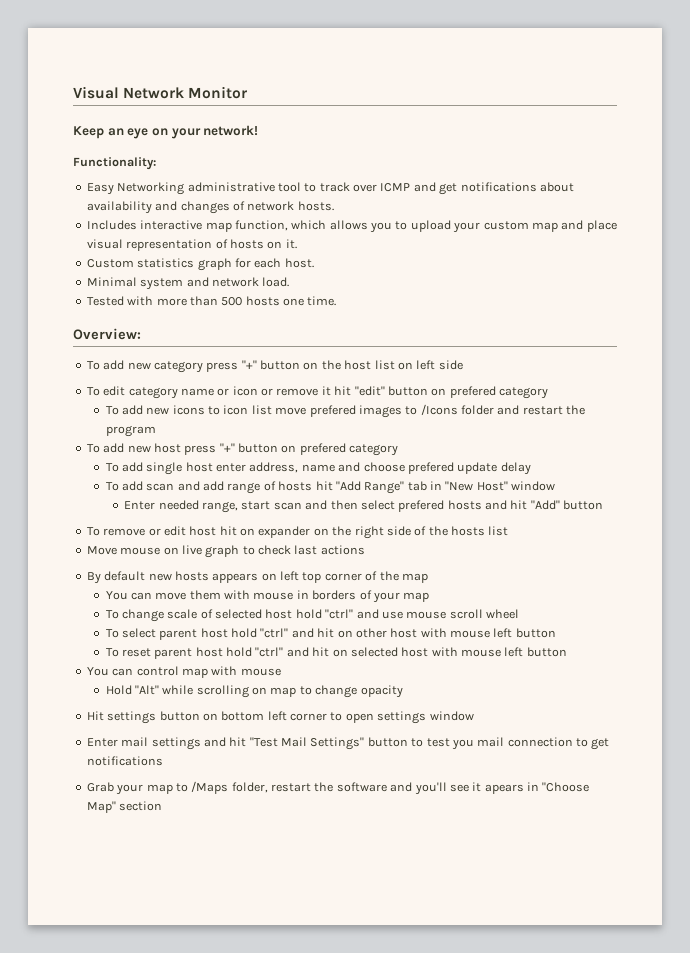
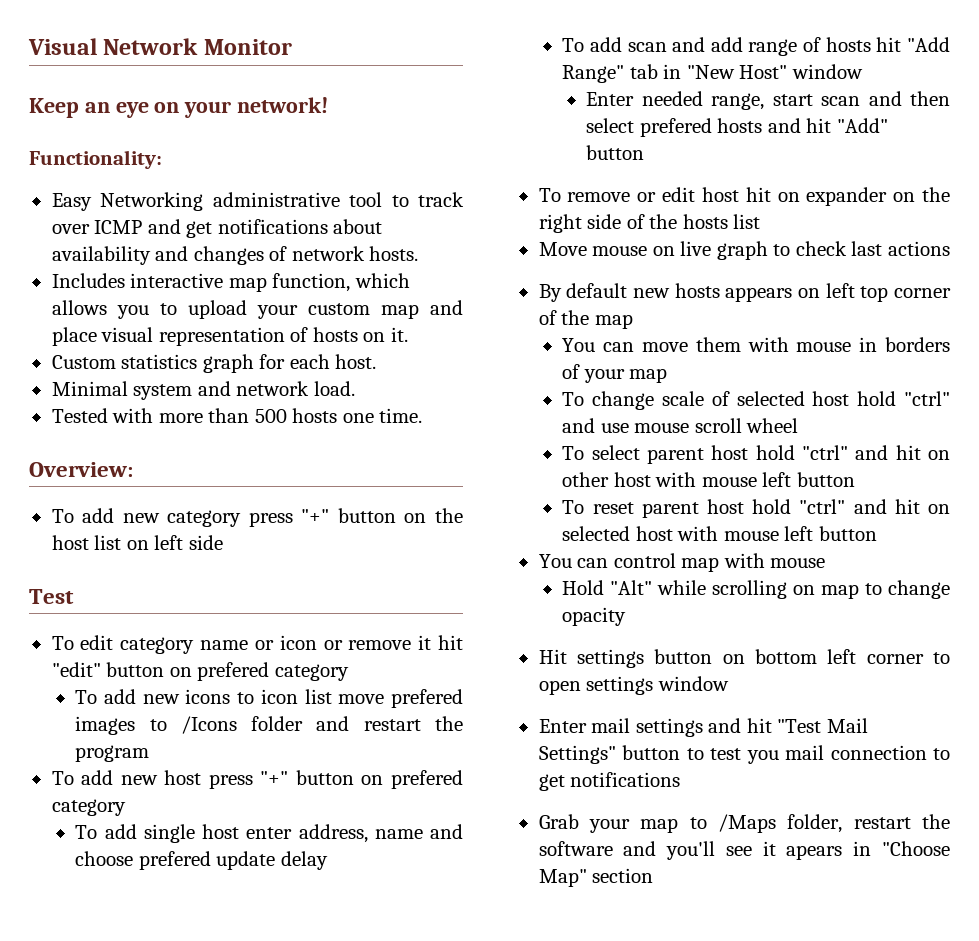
(463, 365) none -> [29,589,74,604] // Test

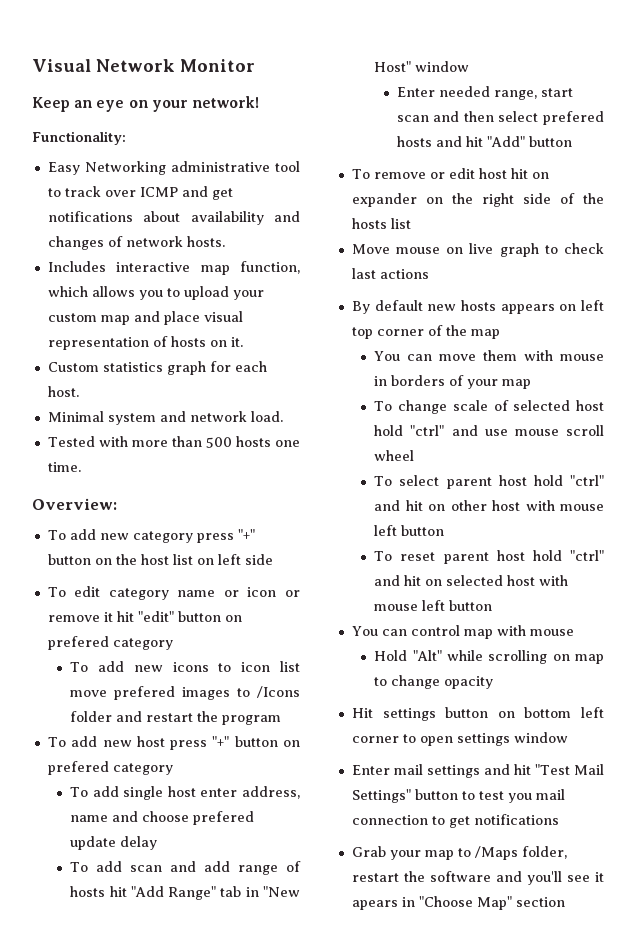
[29,589,74,604] // Test -> (273, 559) none

